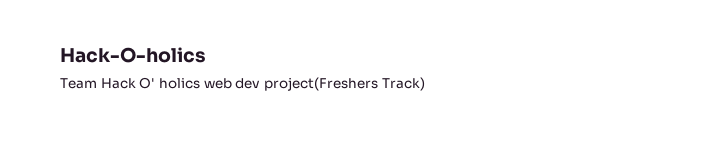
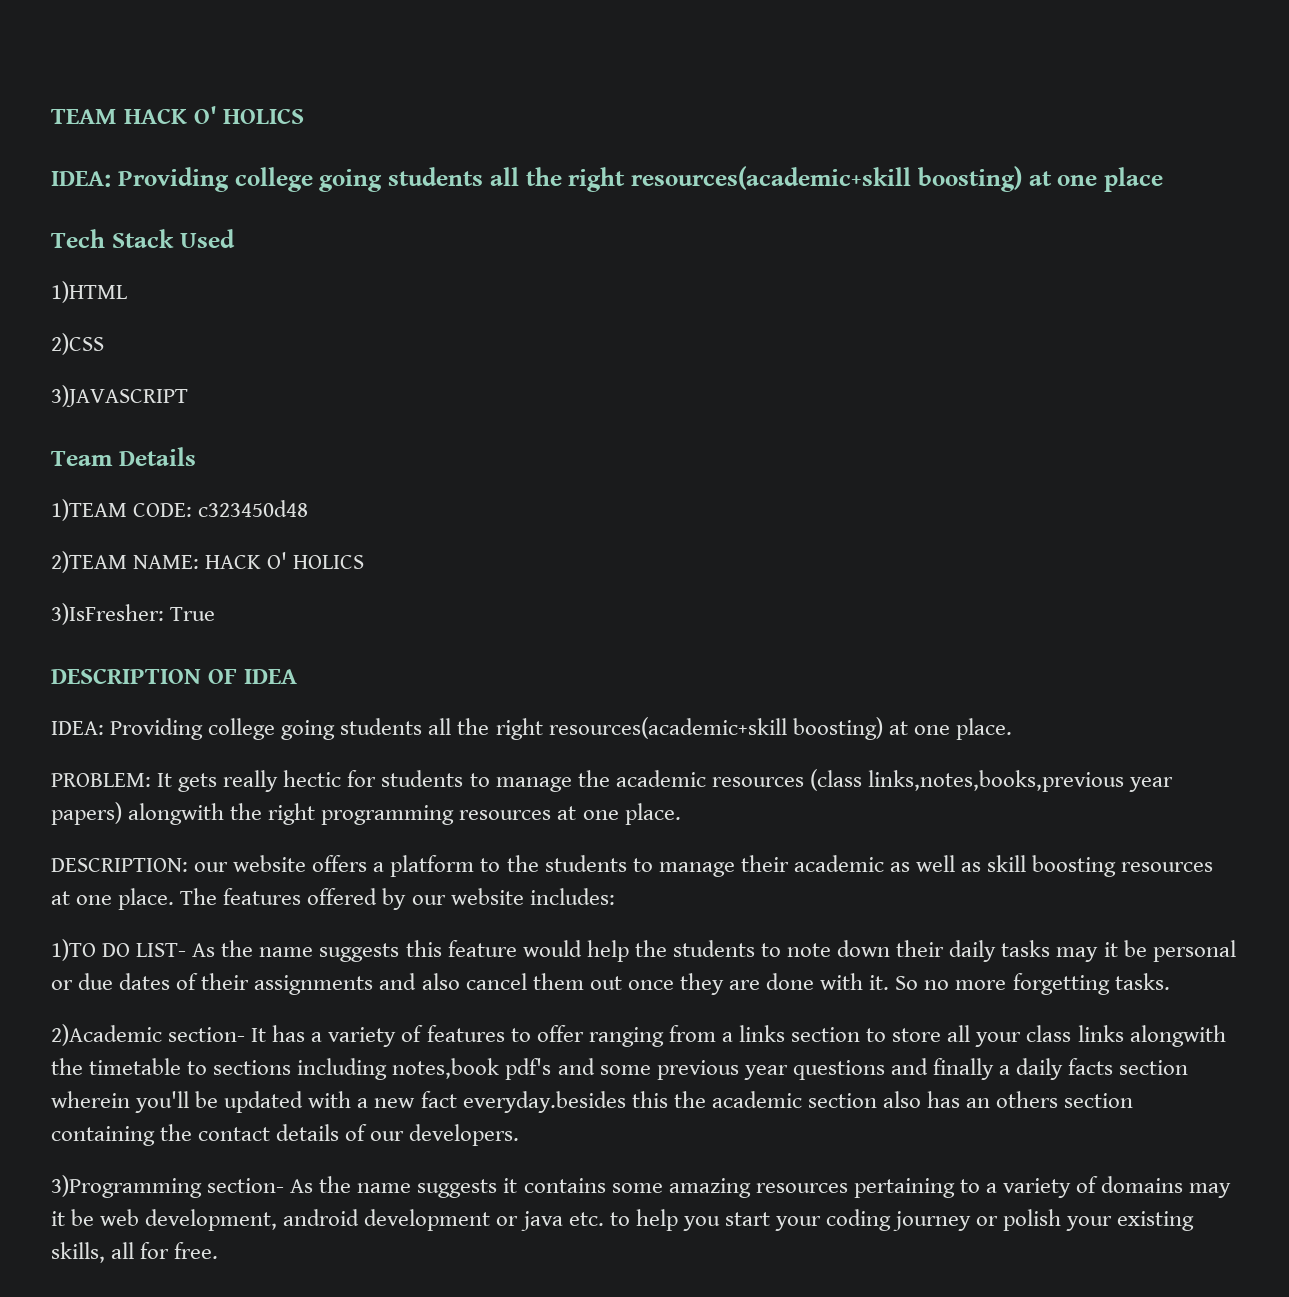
[60,47,206,63] [60,77,425,91] Hack-O-holics // Team Hack O' holics web dev project(Freshers Track) -> [51,106,305,124] [51,166,1163,192] [51,229,235,248] [51,281,127,303] [51,333,104,355] [51,385,188,407] [51,447,196,466] [51,499,309,521] [51,551,365,573] [51,603,216,625] [51,668,297,684] [51,717,1012,740] [51,769,1174,792] [51,802,681,825] [51,855,1214,877] [51,888,615,910] [51,939,1236,962] [51,973,1170,995] [51,1024,1226,1047] [51,1058,1189,1080] [51,1091,1134,1113] [51,1124,520,1146] [51,1175,1232,1198] [51,1209,1195,1231] [51,1242,219,1263] TEAM HACK O' HOLICS // IDEA: Providing college going students all the right resources(academic+skill boosting) at one place // Tech Stack Used // 1)HTML // 2)CSS // 3)JAVASCRIPT // Team Details // 1)TEAM CODE: c323450d48 // 2)TEAM NAME: HACK O' HOLICS // 3)IsFresher: True // DESCRIPTION OF IDEA // IDEA: Providing college going students all the right resources(academic+skill boosting) at one place. // PROBLEM: It gets really hectic for students to manage the academic resources (class links,notes,books,previous year papers) alongwith the right programming resources at one place. // DESCRIPTION: our website offers a platform to the students to manage their academic as well as skill boosting resources at one place. The features offered by our website includes: // 1)TO DO LIST- As the name suggests this feature would help the students to note down their daily tasks may it be personal or due dates of their assignments and also cancel them out once they are done with it. So no more forgetting tasks. // 2)Academic section- It has a variety of features to offer ranging from a links section to store all your class links alongwith the timetable to sections including notes,book pdf's and some previous year questions and finally a daily facts section wherein you'll be updated with a new fact everyday.besides this the academic section also has an others section containing the contact details of our developers. // 3)Programming section- As the name suggests it contains some amazing resources pertaining to a variety of domains may it be web development, android development or java etc. to help you start your coding journey or polish your existing skills, all for free.

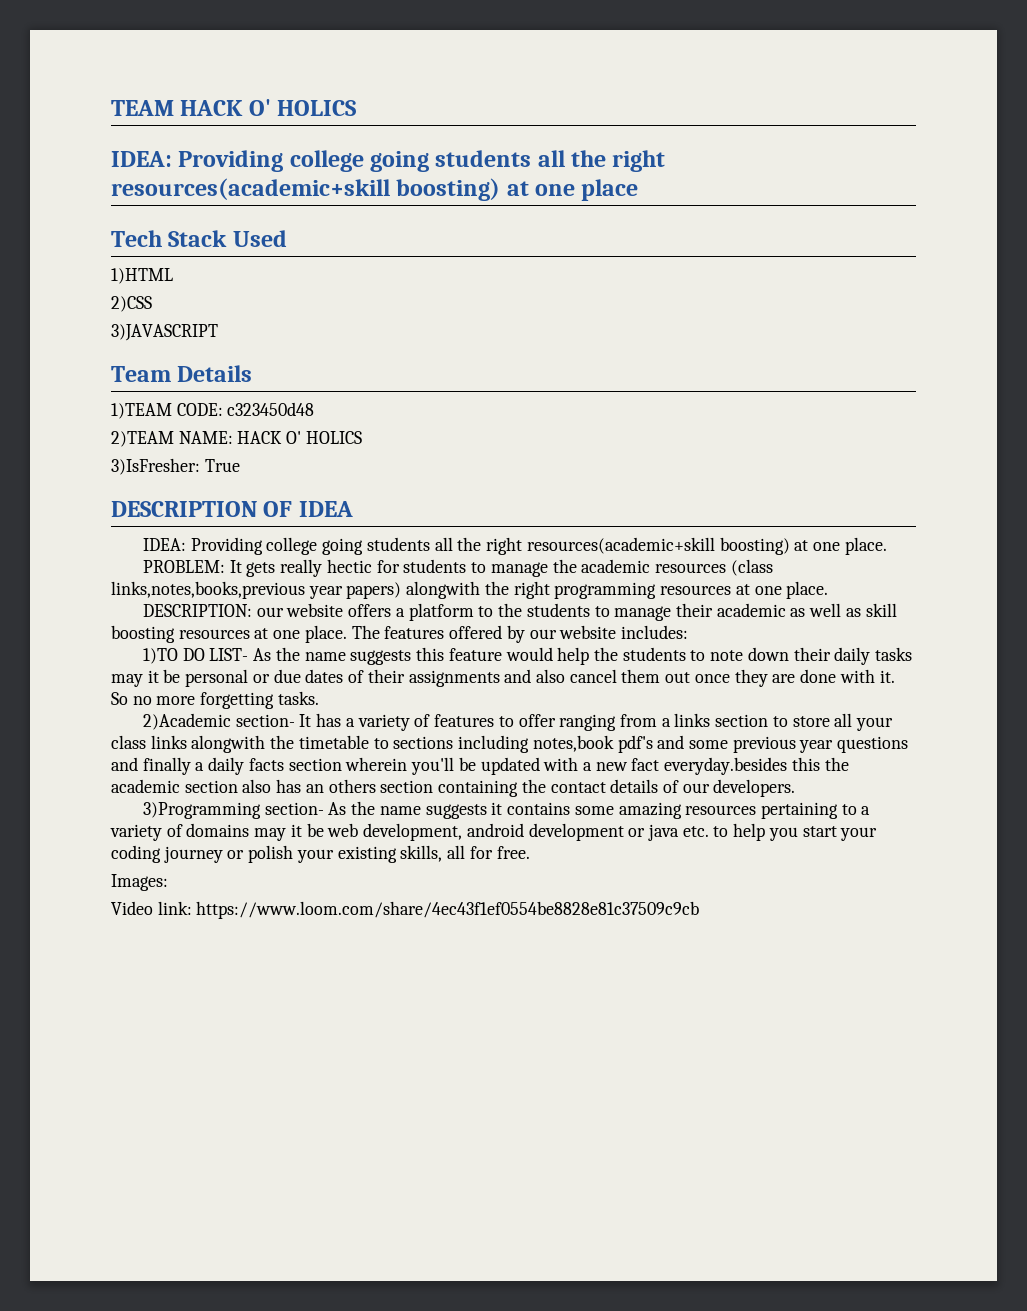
(219, 1250) none -> [111,874,168,891] [111,901,700,919] // Images: // Video link: https://www.loom.com/share/4ec43f1ef0554be8828e81c37509c9cb

